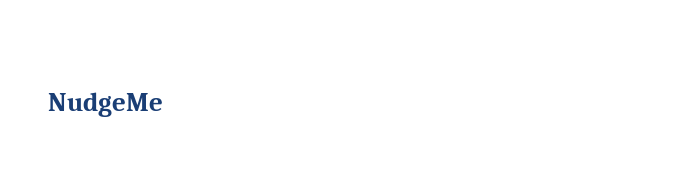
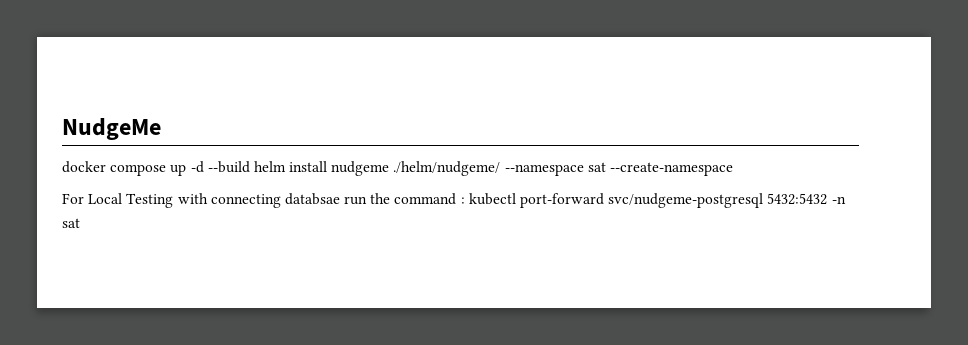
(163, 104) none -> [62,161,734,176] [62,193,846,208] [62,218,80,228] // docker compose up -d --build helm install nudgeme ./helm/nudgeme/ --namespace sat --create-namespace // For Local Testing with connecting databsae run the command : kubectl port-forward svc/nudgeme-postgresql 5432:5432 -n sat

